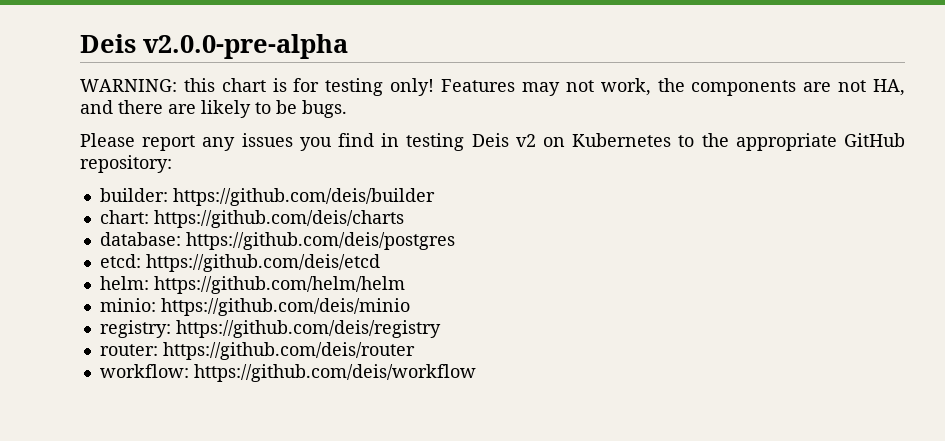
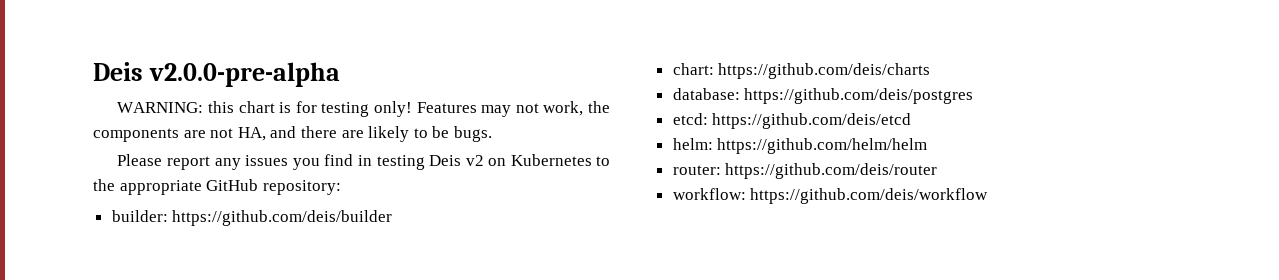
[99,298,410,316] [99,320,441,338] // minio: https://github.com/deis/minio // registry: https://github.com/deis/registry -> (928, 146) none

